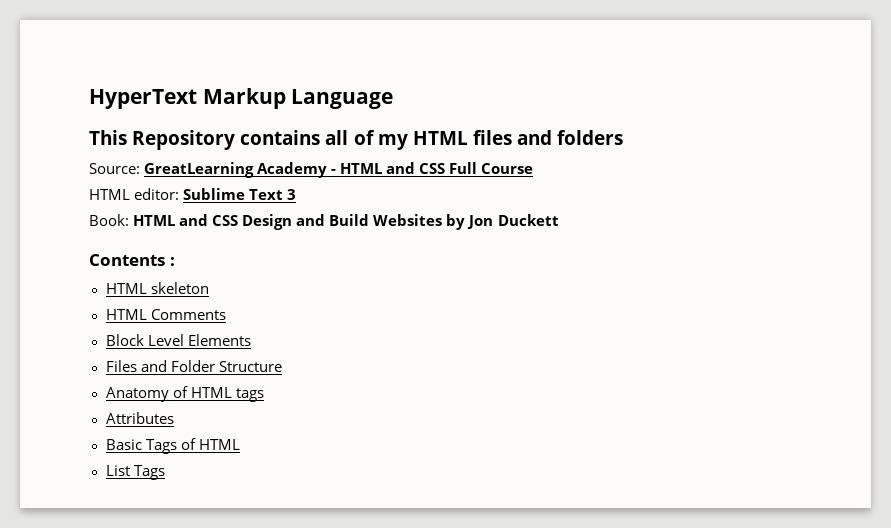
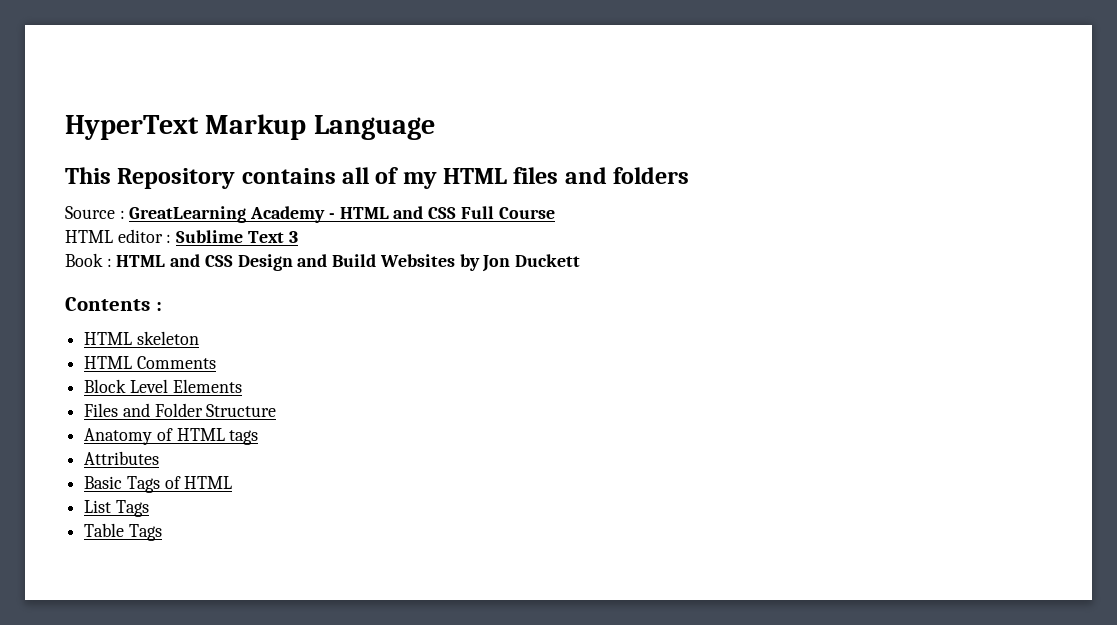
[89,163,140,174] Source: -> [65,206,125,219] Source :
[134,188,180,200] editor: -> [117,229,172,243] editor :
[89,214,129,226] Book: -> [65,253,112,267] Book :
(165, 472) none -> [84,523,162,541] // Table Tags

